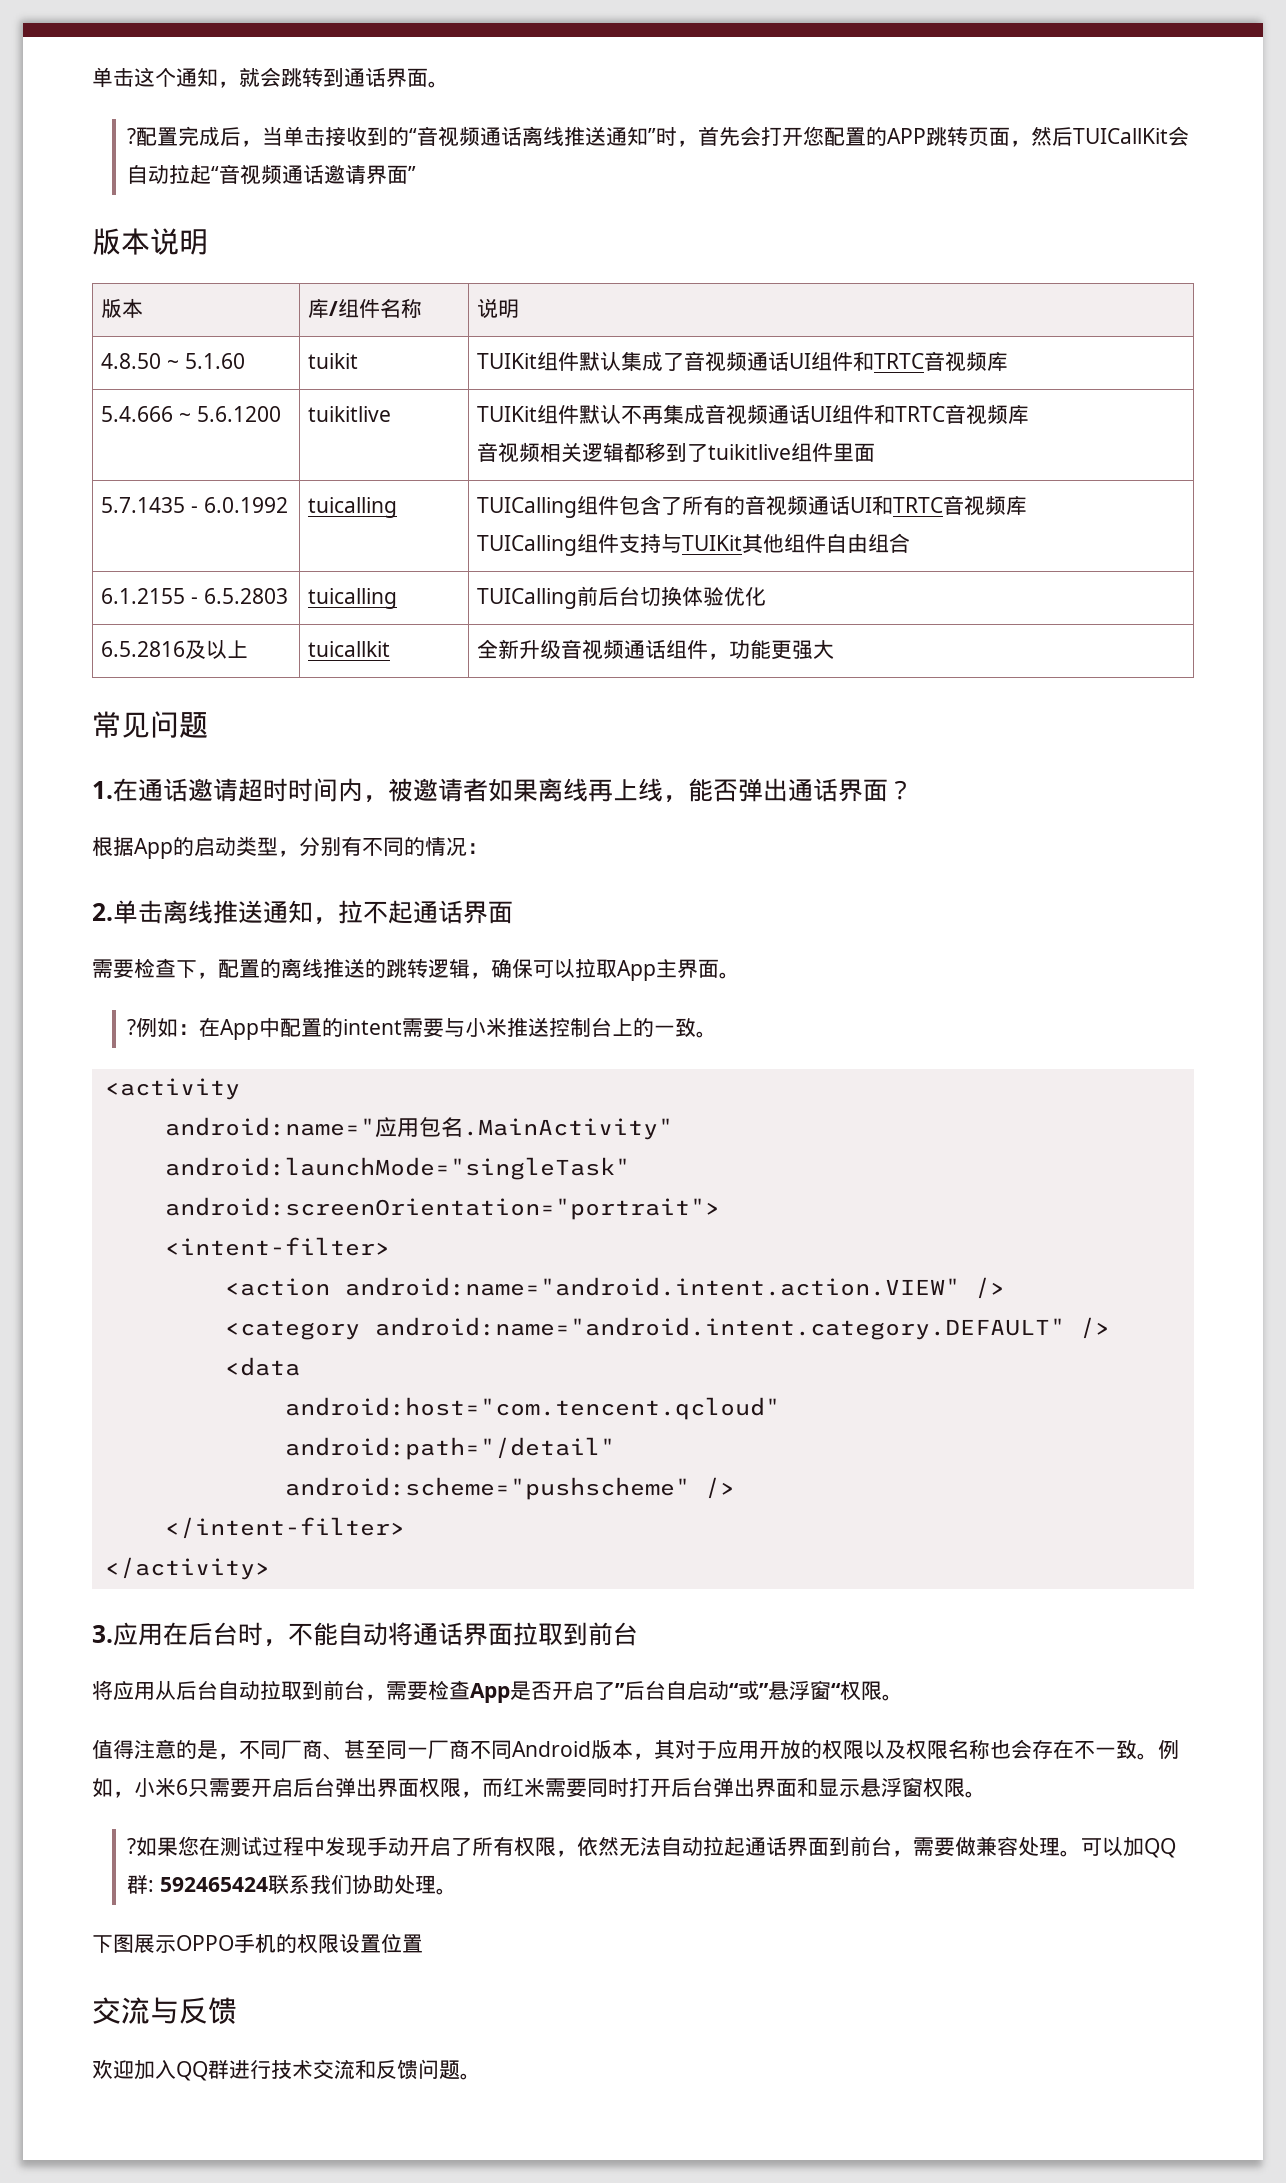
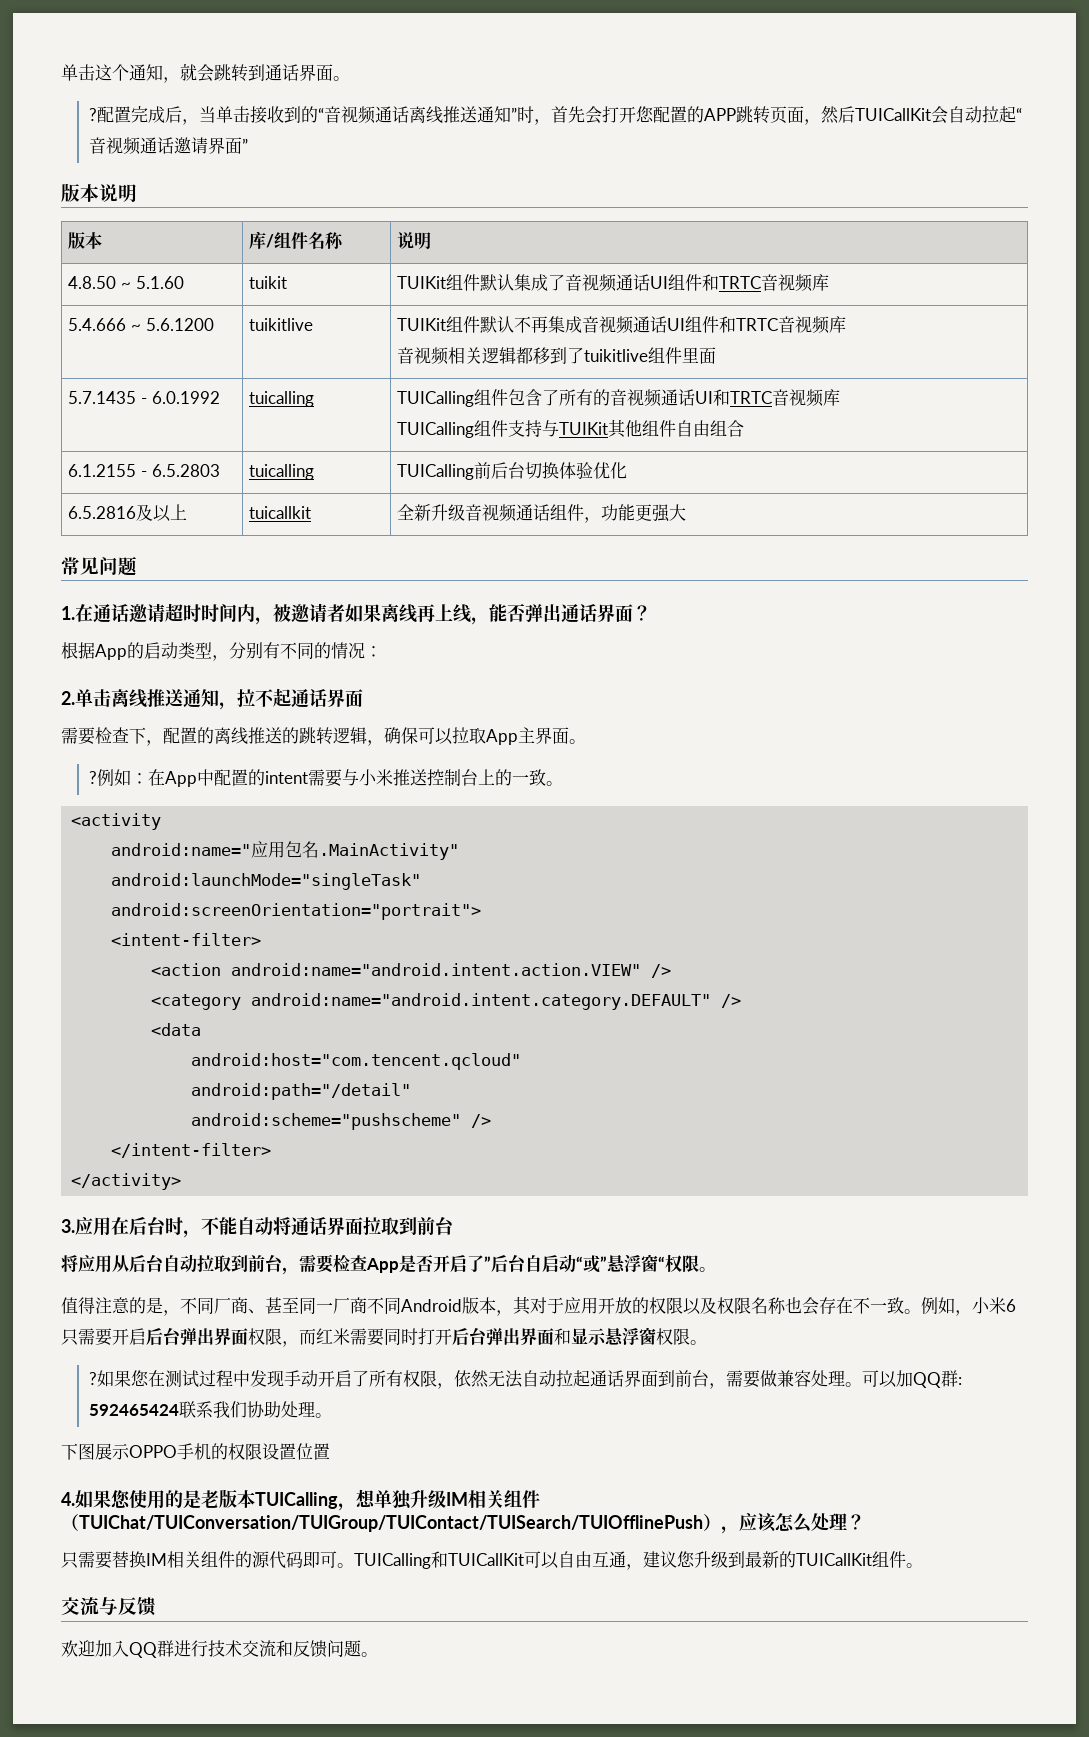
(423, 1943) none -> [61,1489,540,1511] [61,1513,865,1534] [61,1551,923,1570] // 4.如果您使用的是老版本TUICalling，想单独升级IM相关组件（TUIChat/TUIConversation/TUIGroup/TUIContact/TUISearch/TUIOfflinePush），应该怎么处理？ // 只需要替换IM相关组件的源代码即可。TUICalling和TUICallKit可以自由互通，建议您升级到最新的TUICallKit组件。

